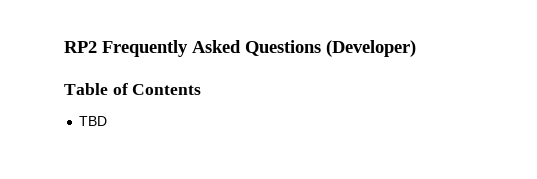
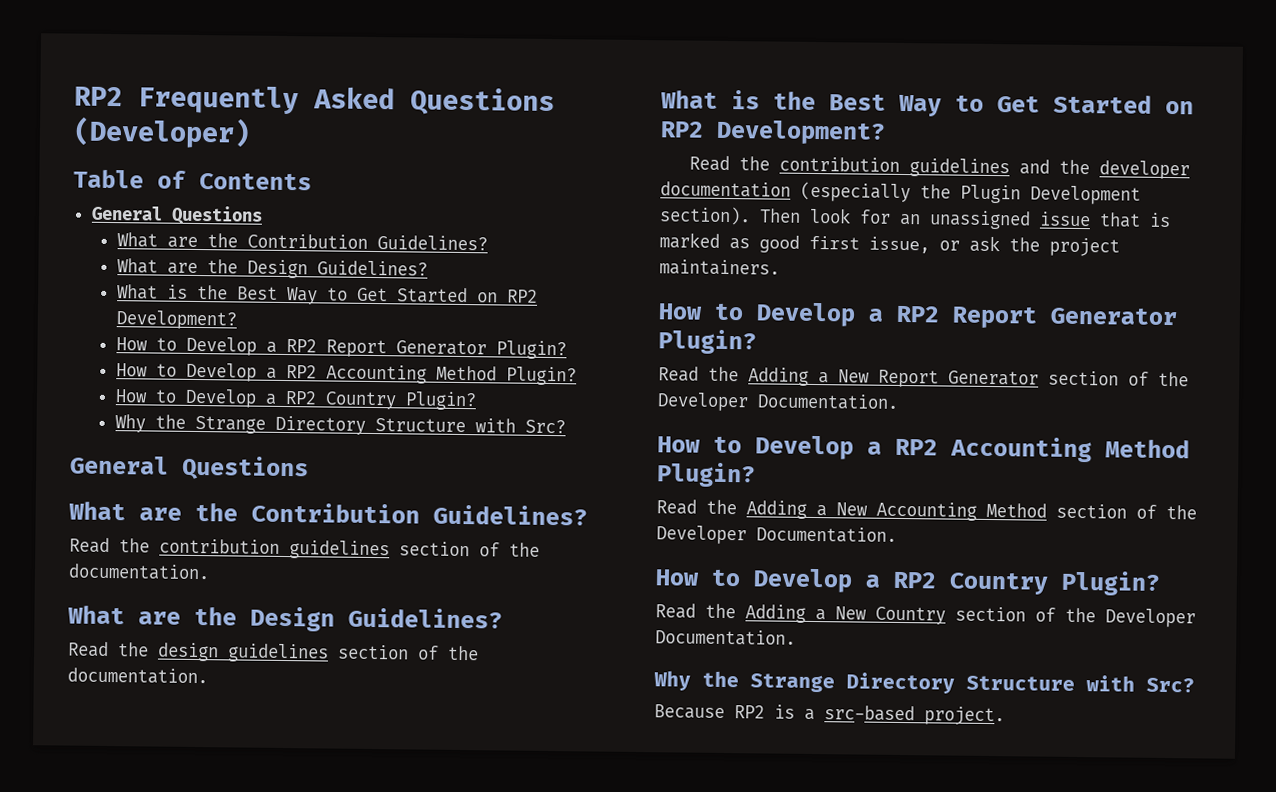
[79,116,108,126] TBD -> [90,205,263,225] [116,232,488,251] [116,258,428,279] [116,284,538,305] [115,310,237,330] [115,336,567,360] [115,362,577,386] [114,388,477,411] [114,414,566,435] [70,455,309,481] [68,501,588,526] [69,537,540,560] [68,563,210,581] [67,605,503,632] [68,641,479,663] [67,667,208,685] [660,90,1194,117] [660,119,886,145] [689,155,1191,180] [660,181,1141,205] [659,206,1171,230] [659,232,1120,257] [659,259,780,276] [658,302,1178,329] [658,329,757,355] [658,366,1189,388] [657,392,899,412] [657,435,1190,463] [656,462,756,488] [656,499,1197,521] [656,525,897,545] [655,568,1161,596] [655,603,1196,628] [655,629,796,646] [653,670,1195,694] [654,704,1005,726] General Questions // What are the Contribution Guidelines? // What are the Design Guidelines? // What is the Best Way to Get Started on RP2 Development? // How to Develop a RP2 Report Generator Plugin? // How to Develop a RP2 Accounting Method Plugin? // How to Develop a RP2 Country Plugin? // Why the Strange Directory Structure with Src? // General Questions // What are the Contribution Guidelines? // Read the contribution guidelines section of the documentation. // What are the Design Guidelines? // Read the design guidelines section of the documentation. // What is the Best Way to Get Started on RP2 Development? // Read the contribution guidelines and the developer documentation (especially the Plugin Development section). Then look for an unassigned issue that is marked as good first issue, or ask the project maintainers. // How to Develop a RP2 Report Generator Plugin? // Read the Adding a New Report Generator section of the Developer Documentation. // How to Develop a RP2 Accounting Method Plugin? // Read the Adding a New Accounting Method section of the Developer Documentation. // How to Develop a RP2 Country Plugin? // Read the Adding a New Country section of the Developer Documentation. // Why the Strange Directory Structure with Src? // Because RP2 is a src-based project.

